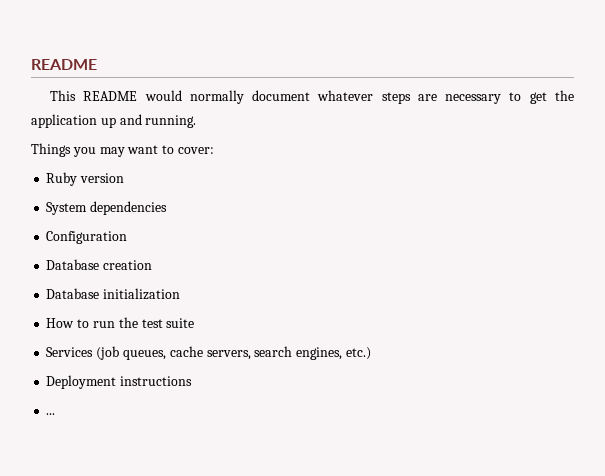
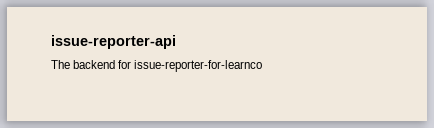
[31,59,97,70] [50,90,574,104] [31,114,197,128] [31,143,214,157] [46,172,125,186] [46,201,168,215] [46,231,128,244] [46,259,153,270] [46,288,181,300] [46,317,195,328] [46,346,371,360] [46,375,193,389] [46,413,56,415] README // This README would normally document whatever steps are necessary to get the application up and running. // Things you may want to cover: // Ruby version // System dependencies // Configuration // Database creation // Database initialization // How to run the test suite // Services (job queues, cache servers, search engines, etc.) // Deployment instructions // ... -> [51,35,176,49] [51,60,263,72] issue-reporter-api // The backend for issue-reporter-for-learnco

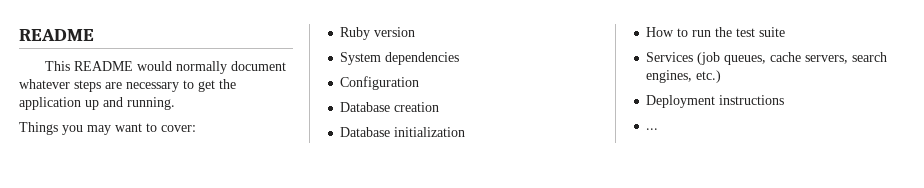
[51,35,176,49] [51,60,263,72] issue-reporter-api // The backend for issue-reporter-for-learnco -> [19,29,94,41] [45,61,287,74] [19,79,236,92] [19,97,175,110] [19,122,196,135] [340,27,416,40] [340,52,460,65] [340,76,420,90] [340,102,440,112] [340,127,466,137] [646,27,786,37] [646,52,888,65] [646,70,722,83] [646,95,785,108] [646,128,659,130] README // This README would normally document whatever steps are necessary to get the application up and running. // Things you may want to cover: // Ruby version // System dependencies // Configuration // Database creation // Database initialization // How to run the test suite // Services (job queues, cache servers, search engines, etc.) // Deployment instructions // ...

